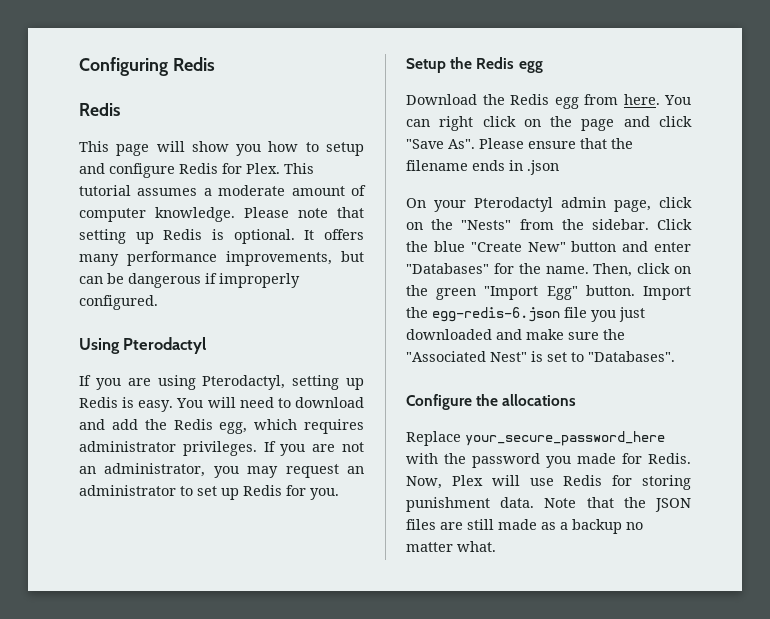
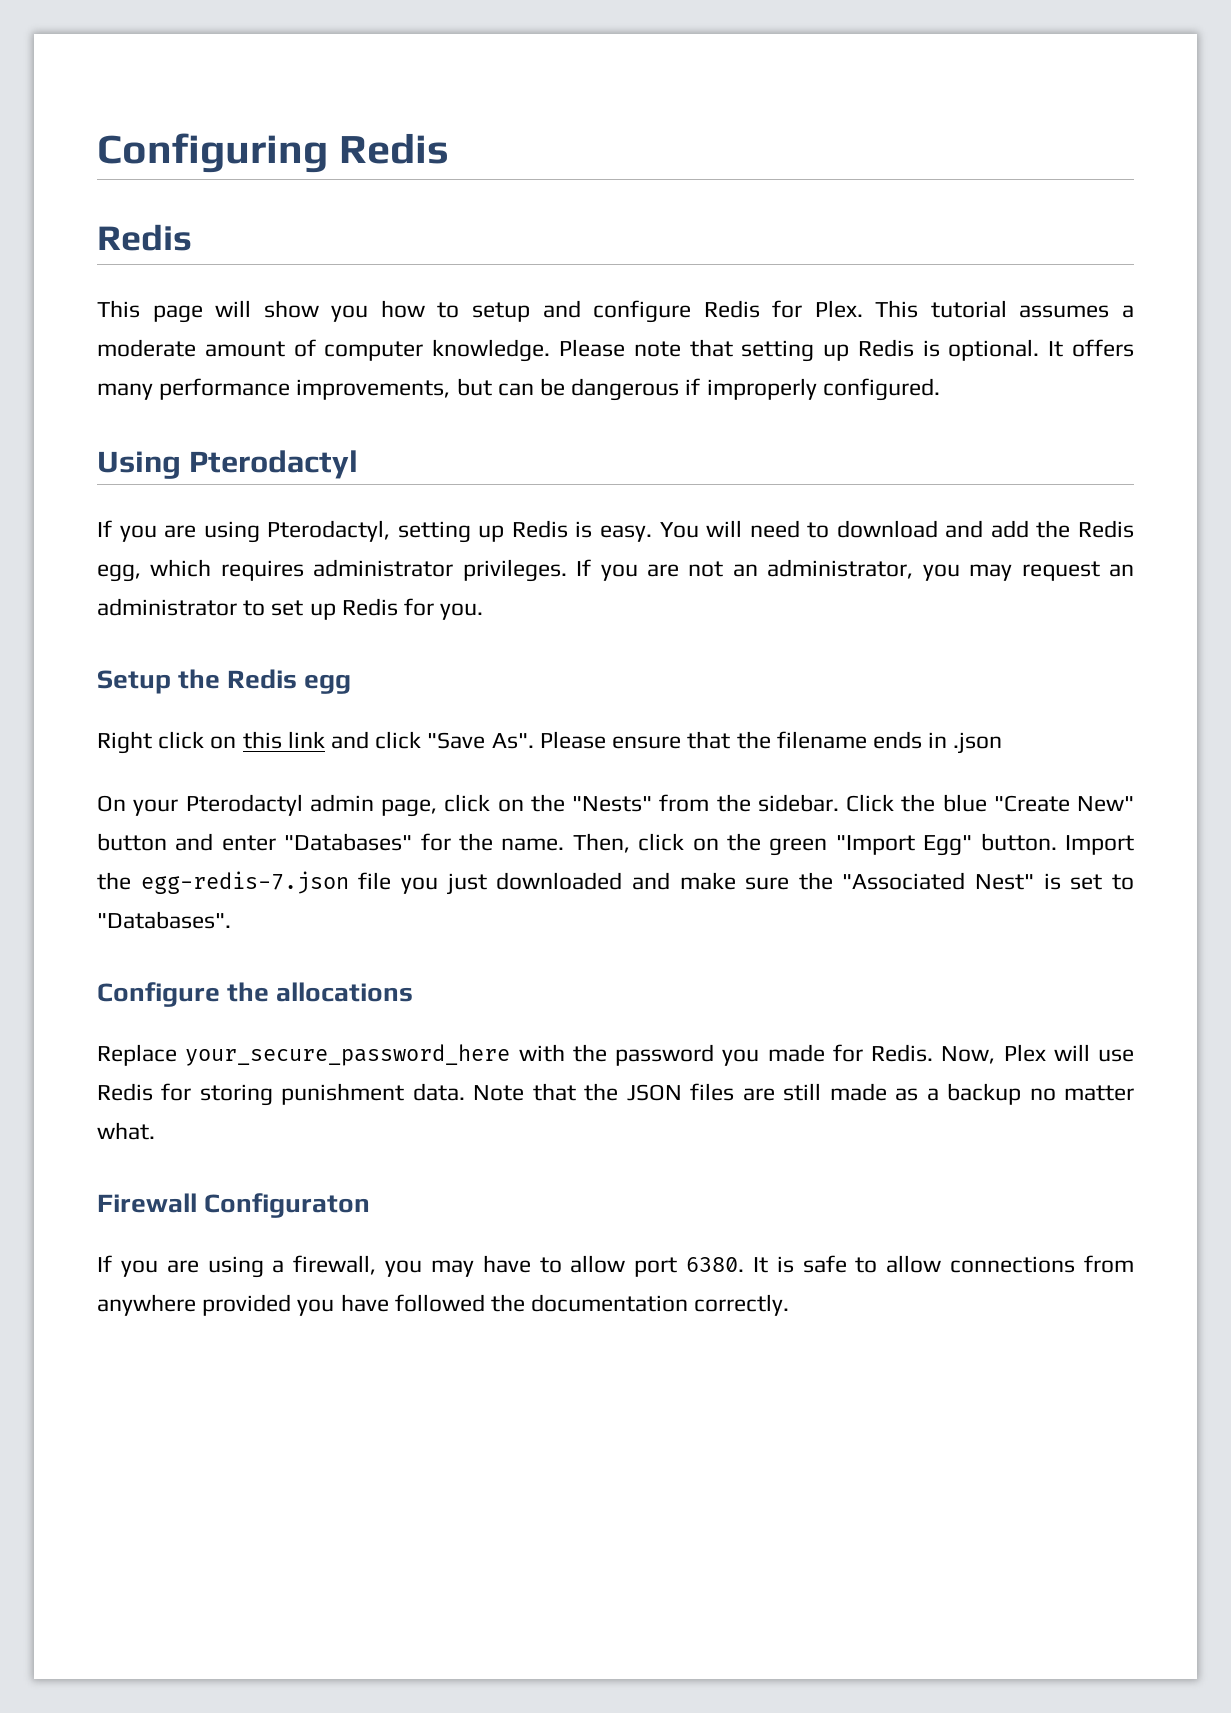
[406,94,691,109] [406,116,615,131] Download the Redis egg from here. You can right click on the page -> [97,731,325,754] Right click on this link
[432,307,560,322] egg-redis-6.json -> [140,871,349,894] egg-redis-7.json
(496, 546) none -> [97,1193,371,1218] [97,1255,1135,1278] [97,1294,790,1316] // Firewall Configuraton // If you are using a firewall, you may have to allow port 6380. It is safe to allow connections from anywhere provided you have followed the documentation correctly.

